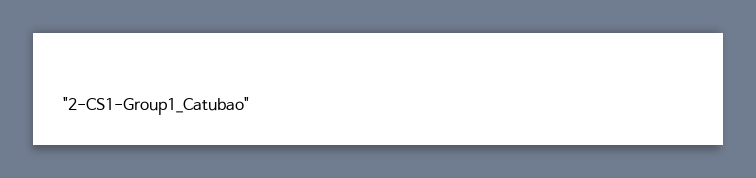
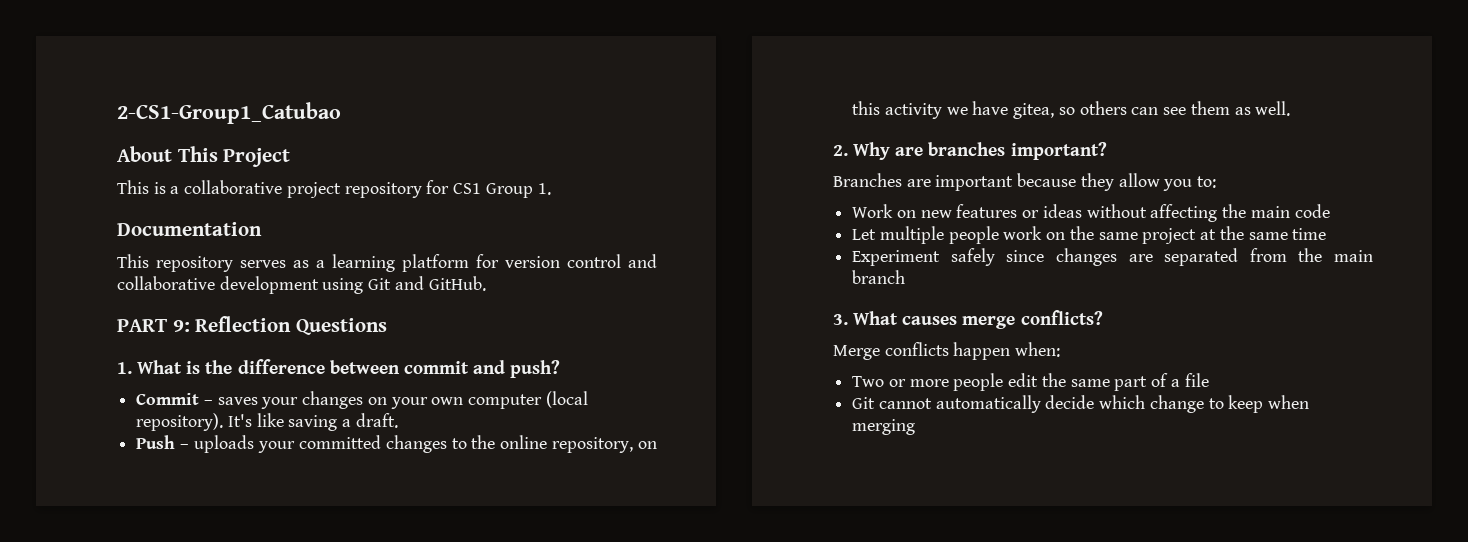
[63,97,249,115] "2-CS1-Group1_Catubao" -> [117,102,341,124] [117,146,291,167] [117,180,551,198] [117,222,262,236] [117,254,657,272] [117,276,486,294] [117,316,387,335] [117,359,561,378] [136,391,588,409] [136,413,398,431] [136,435,657,453] [852,101,1291,119] [833,142,1107,160] [833,173,1217,191] [852,204,1330,222] [852,226,1327,244] [852,248,1373,266] [852,270,906,284] [833,310,1103,329] [833,342,1061,360] [852,373,1209,391] [852,395,1310,413] [852,419,916,435] 2-CS1-Group1_Catubao // About This Project // This is a collaborative project repository for CS1 Group 1. // Documentation // This repository serves as a learning platform for version control and collaborative development using Git and GitHub. // PART 9: Reflection Questions // 1. What is the difference between commit and push? // Commit – saves your changes on your own computer (local repository). It's like saving a draft. // Push – uploads your committed changes to the online repository, on this activity we have gitea, so others can see them as well. // 2. Why are branches important? // Branches are important because they allow you to: // Work on new features or ideas without affecting the main code // Let multiple people work on the same project at the same time // Experiment safely since changes are separated from the main branch // 3. What causes merge conflicts? // Merge conflicts happen when: // Two or more people edit the same part of a file // Git cannot automatically decide which change to keep when merging

